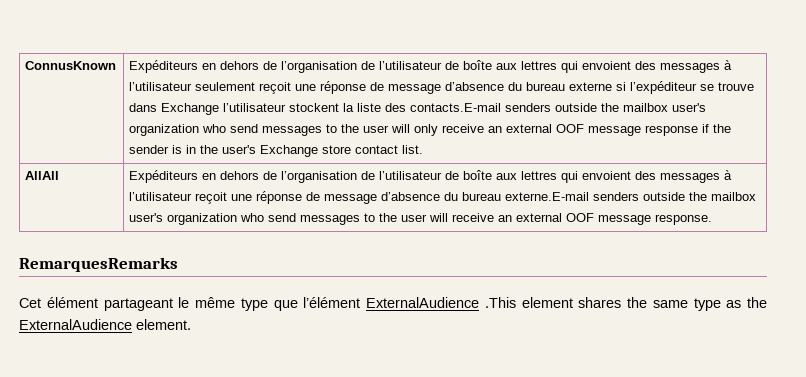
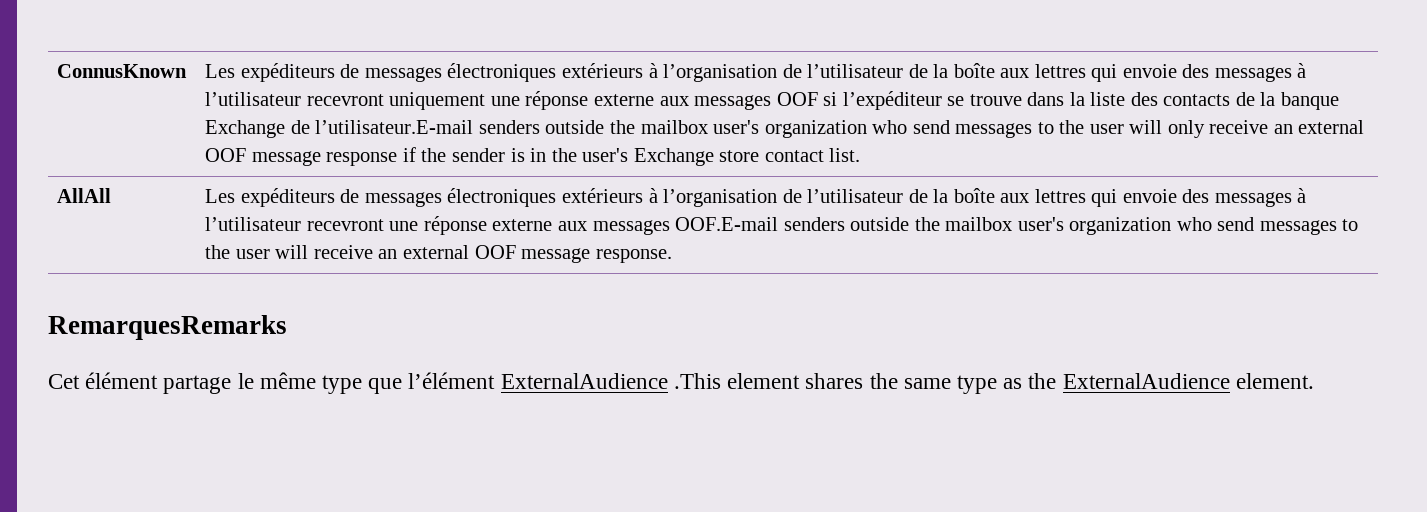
[129,60,733,73] [129,81,613,94] Expéditeurs en dehors de l’organisation de l’utilisateur de boîte aux lettres qui envoient des messages à l’utilisateur seulement reçoit une réponse de message d’absence du bureau externe -> [205,63,1307,82] [205,91,818,110] Les expéditeurs de messages électroniques extérieurs à l’organisation de l’utilisateur de la boîte aux lettres qui envoie des messages à l’utilisateur recevront uniquement une réponse externe aux messages OOF
[161,103,502,115] Exchange l’utilisateur stockent la liste des contacts.E-mail -> [1069,92,1339,110] [205,120,474,138] la liste des contacts de la banque Exchange de l’utilisateur.E-mail
[129,170,733,183] [129,191,590,204] Expéditeurs en dehors de l’organisation de l’utilisateur de boîte aux lettres qui envoient des messages à l’utilisateur reçoit une réponse de message d’absence du bureau externe.E-mail -> [205,188,1307,207] [205,216,779,235] Les expéditeurs de messages électroniques extérieurs à l’organisation de l’utilisateur de la boîte aux lettres qui envoie des messages à l’utilisateur recevront une réponse externe aux messages OOF.E-mail
[103,298,173,311] partageant -> [163,375,232,394] partage

